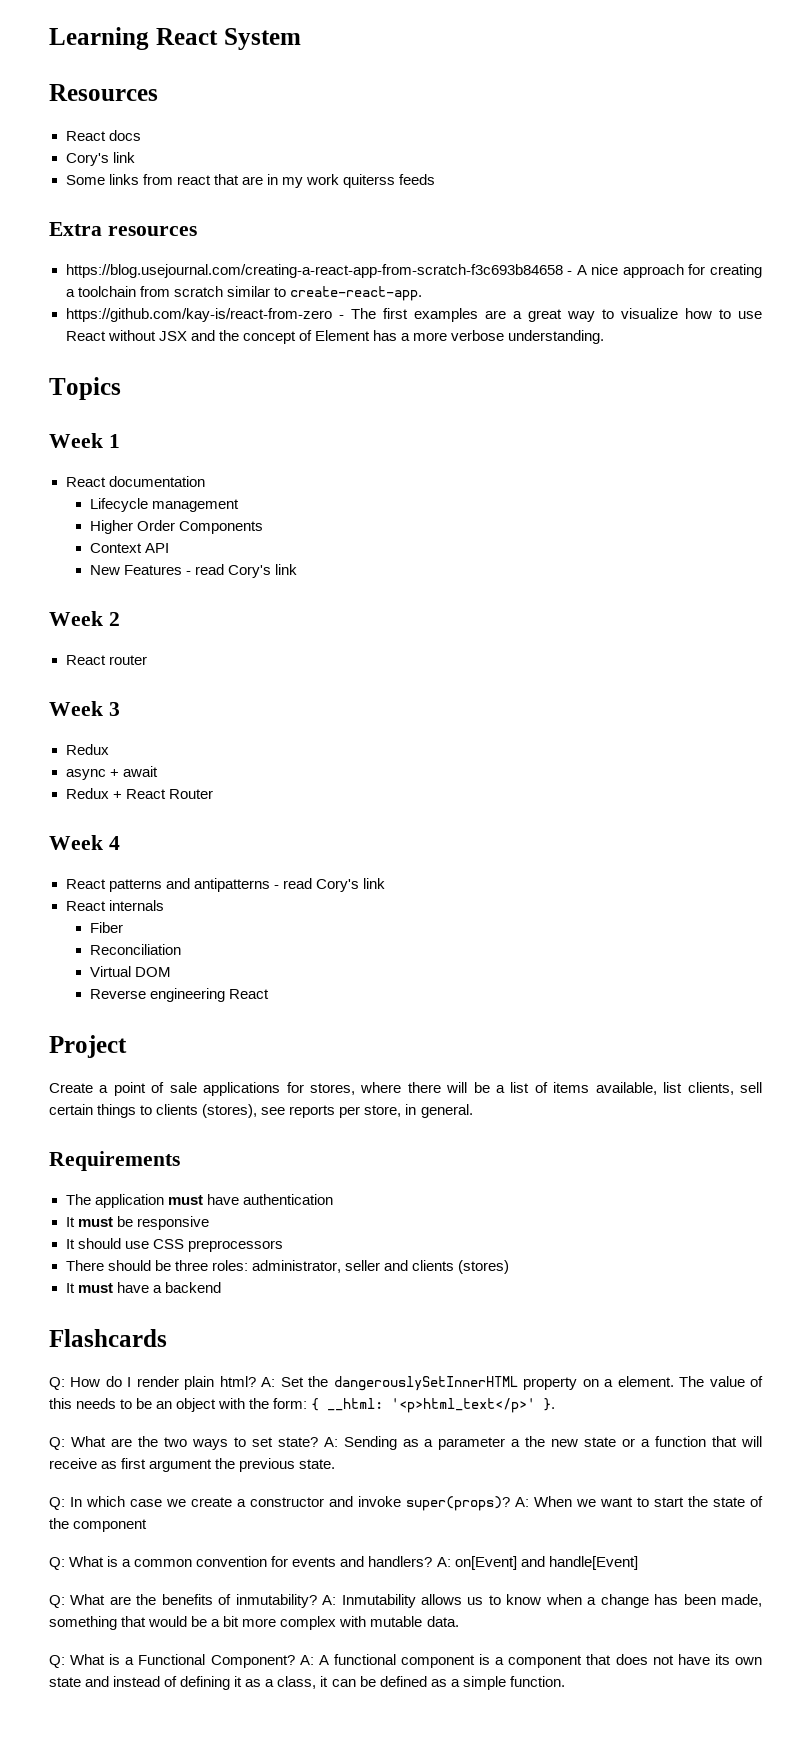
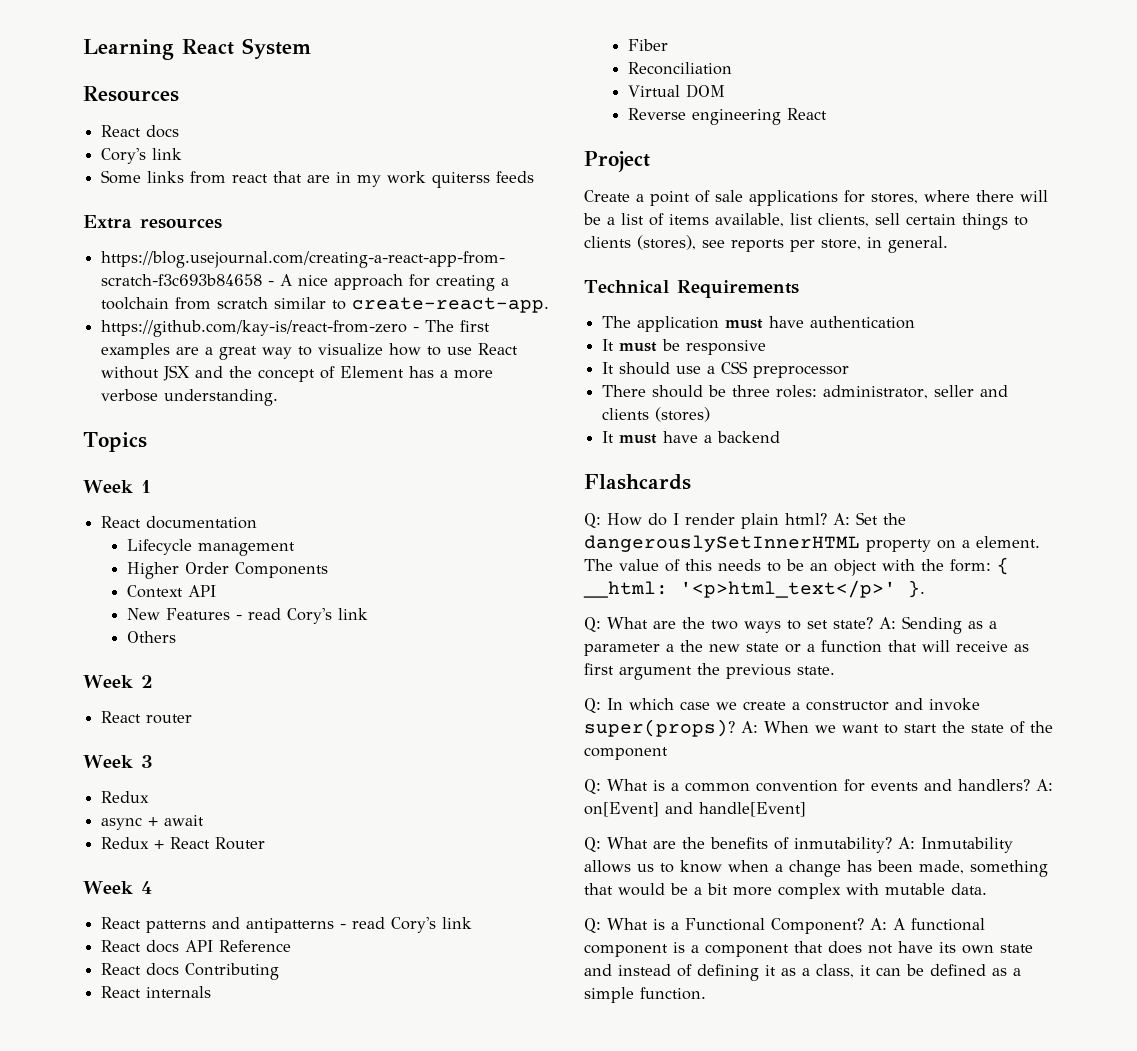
(298, 569) none -> [127,631,177,643] // Others
(385, 883) none -> [101,940,292,953] [101,963,280,980] // React docs API Reference // React docs Contributing
(473, 1111) none -> [584,280,669,293] Technical
[152,1239,283,1252] CSS preprocessors -> [707,361,850,378] a CSS preprocessor

